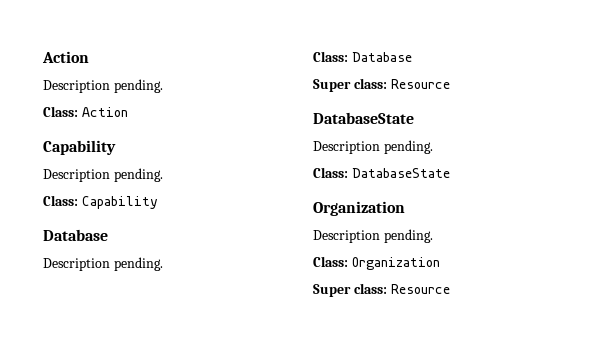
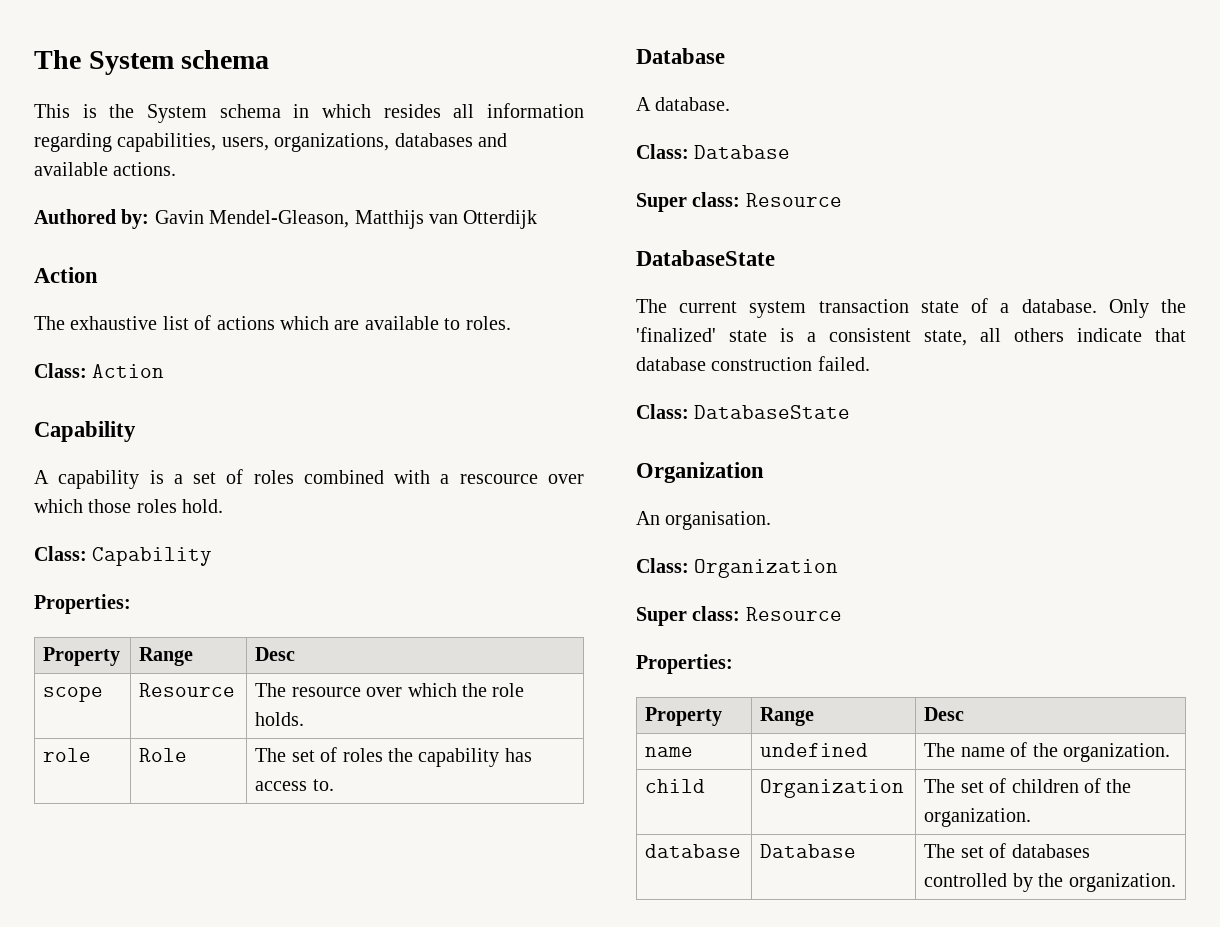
[42,51,89,63] [43,79,163,93] [43,106,128,117] [43,140,116,155] [43,168,163,182] [43,195,158,209] [43,229,108,241] [43,257,163,271] Action // Description pending. // Class: Action // Capability // Description pending. // Class: Capability // Database // Description pending. -> [34,50,270,75] [34,103,584,123] [34,133,507,152] [34,162,177,176] [34,209,538,229] [34,267,98,283] [34,315,511,330] [34,363,165,378] [34,421,136,442] [34,469,584,489] [34,499,224,513] [34,546,213,566] [34,594,131,614] [43,647,121,666] [139,647,194,666] [255,647,296,661] [43,686,104,702] [139,683,236,697] [255,683,525,697] [255,712,305,726] [43,748,92,762] [139,748,188,762] [255,747,532,767] [255,779,334,791] [636,48,725,64] [636,97,731,111] The System schema // This is the System schema in which resides all information regarding capabilities, users, organizations, databases and available actions. // Authored by: Gavin Mendel-Gleason, Matthijs van Otterdijk // Action // The exhaustive list of actions which are available to roles. // Class: Action // Capability // A capability is a set of roles combined with a rescource over which those roles hold. // Class: Capability // Properties: // Property | Range | Desc // scope | Resource | The resource over which the role holds. // role | Role | The set of roles the capability has access to. // Database // A database.
[313,140,433,154] Description pending. -> [636,298,1186,318] [636,327,1186,346] [636,356,870,371] The current system transaction state of a database. Only the 'finalized' state is a consistent state, all others indicate that database construction failed.
[313,229,433,243] Description pending. -> [636,511,772,530] An organisation.
(450, 289) none -> [636,654,733,674] [645,707,723,726] [760,707,815,726] [924,707,965,721] [645,747,694,757] [760,743,869,757] [924,742,1171,762] [645,779,706,793] [760,779,905,798] [924,778,1132,793] [924,808,1032,827] [645,844,742,858] [760,844,857,858] [924,843,1090,858] [924,873,1176,892] // Properties: // Property | Range | Desc // name | undefined | The name of the organization. // child | Organization | The set of children of the organization. // database | Database | The set of databases controlled by the organization.

